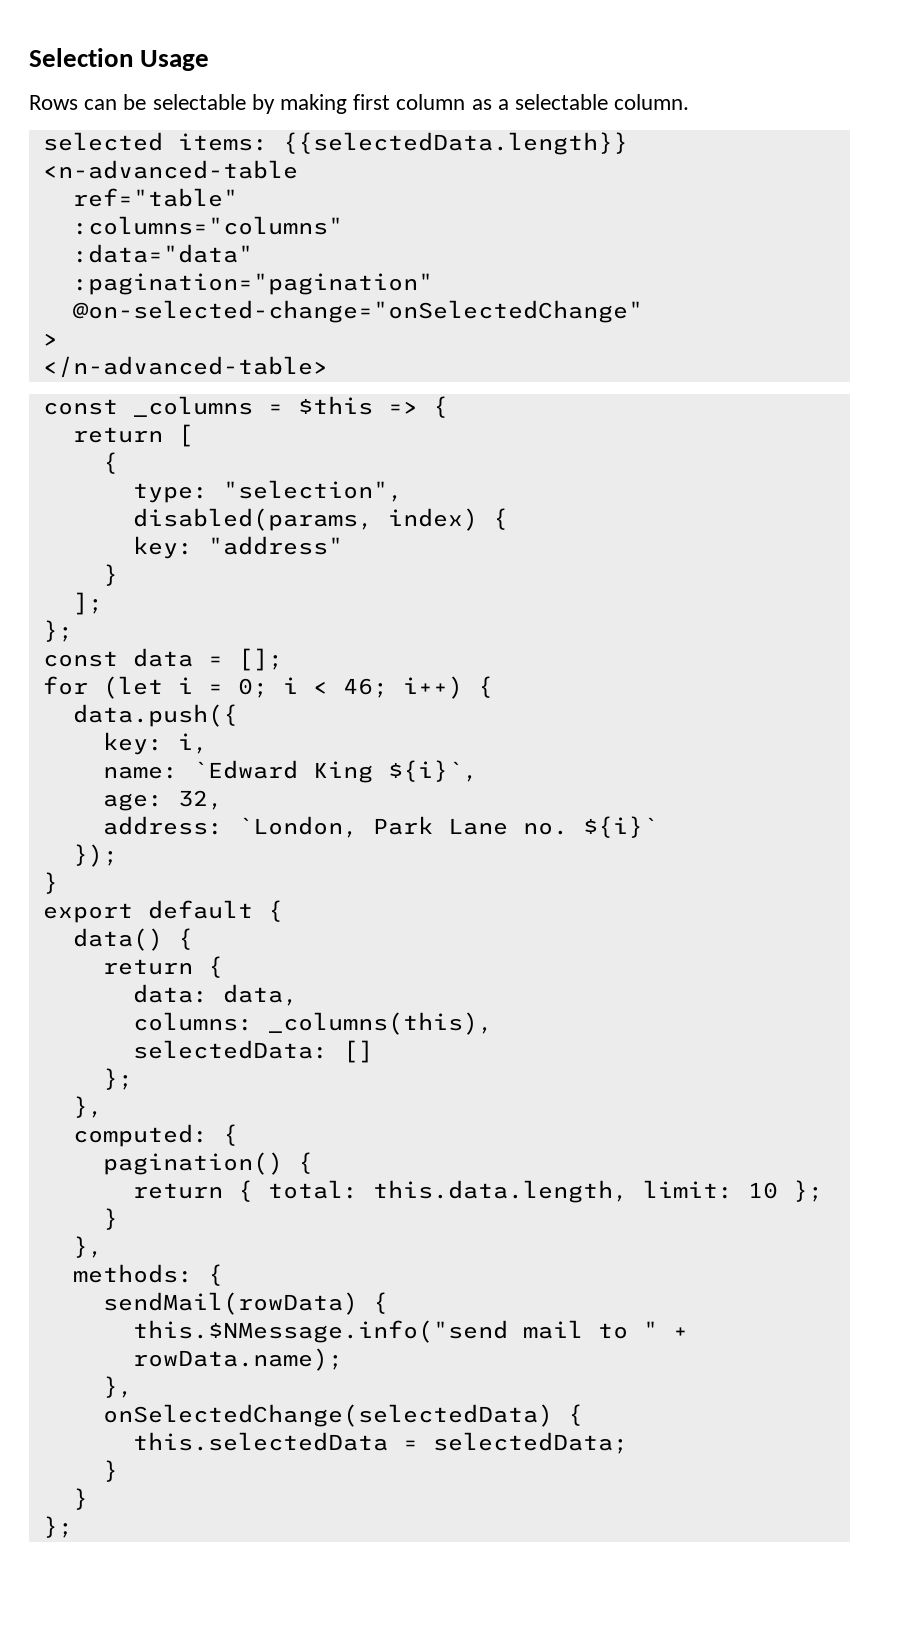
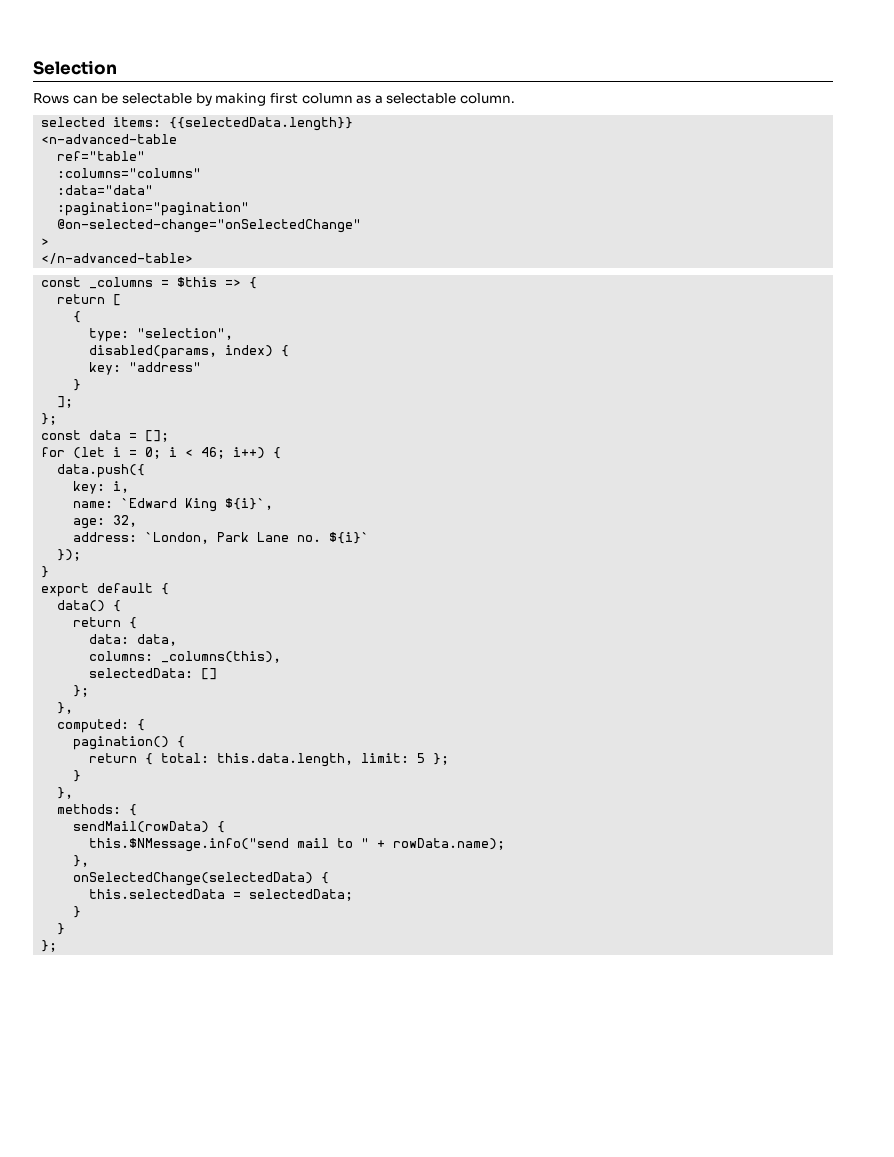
[140,50,210,71] Usage -> (117, 67) none
[747,1182,778,1199] 10 -> [417,753,426,763] 5

